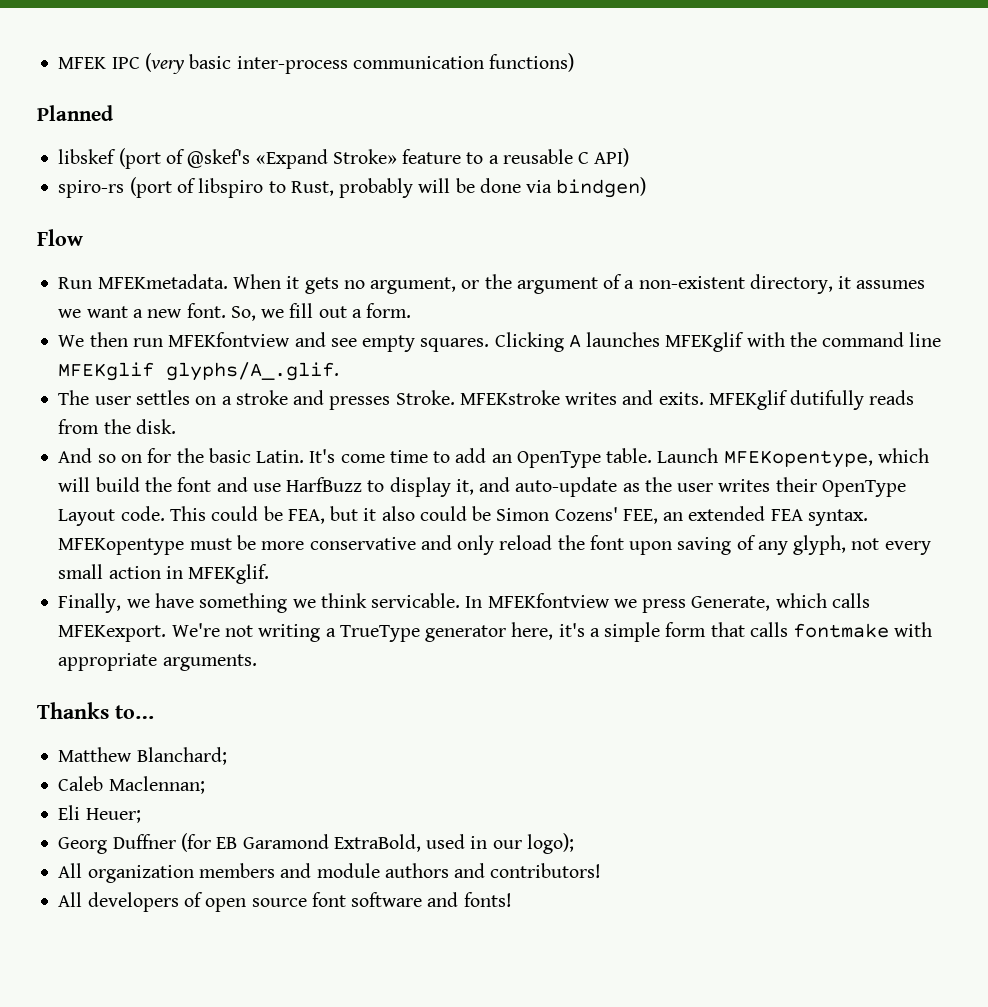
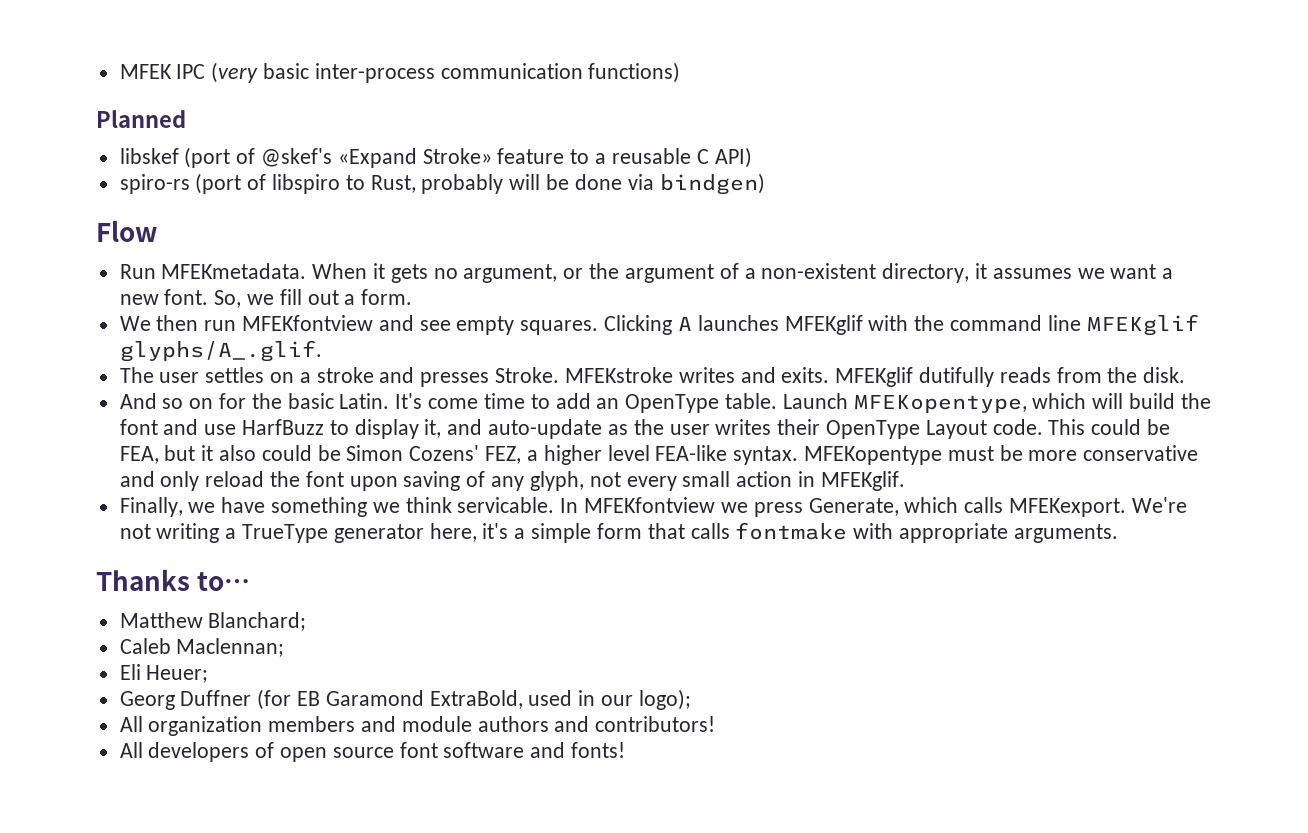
[622,506,803,524] FEE, an extended FEA -> [485,445,728,465] FEZ, a higher level FEA-like

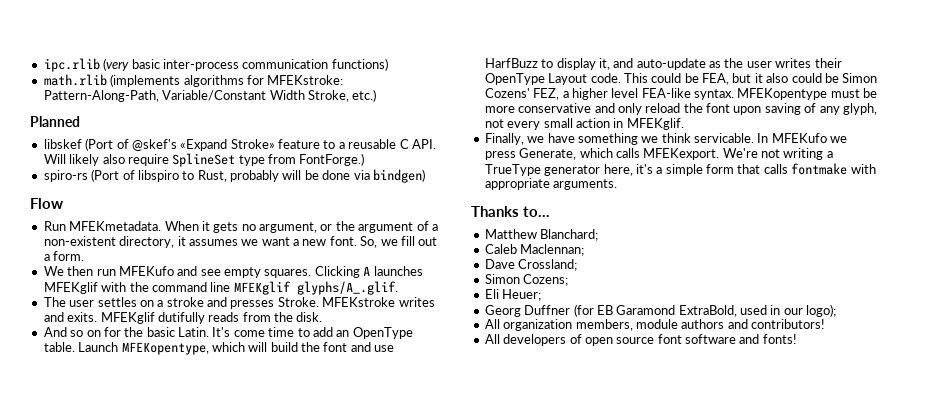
[119,64,206,79] MFEK IPC -> [43,58,100,72] ipc.rlib
(681, 72) none -> [43,74,344,87] [43,89,377,102] // math.rlib (implements algorithms for MFEKstroke: Pattern-Along-Path, Variable/Constant Width Stroke, etc.)
[184,147,231,168] (port -> [85,138,114,151] (Port
[714,147,752,168] API) -> [411,139,436,149] [43,153,365,167] API. Will likely also require SplineSet type from FontForge.)
[195,173,242,194] (port -> [91,169,120,182] (Port
[242,315,374,331] MFEKfontview -> [118,266,174,276] MFEKufo
[584,497,716,513] MFEKfontview -> [771,133,827,143] MFEKufo
(285, 647) none -> [484,259,578,271] [484,274,569,286] // Dave Crossland; // Simon Cozens;
[268,716,397,732] members and -> [575,319,633,331] members,

